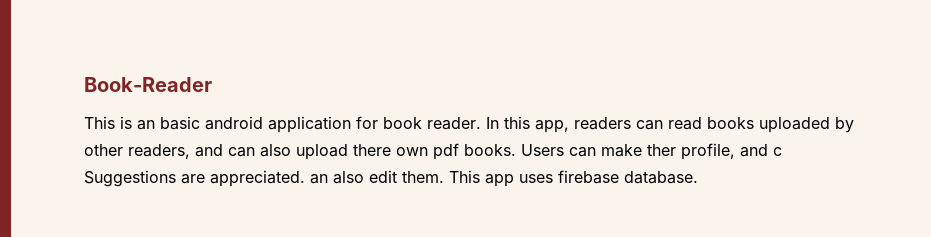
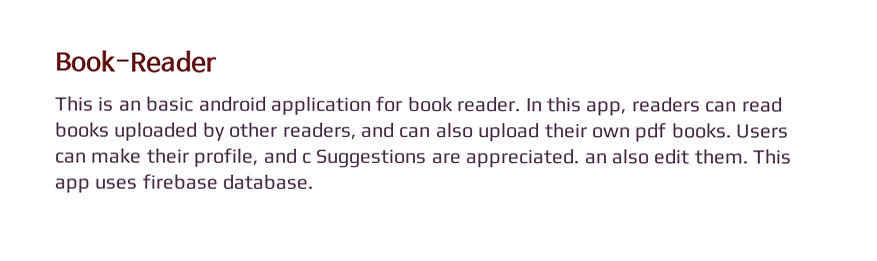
[353,144,391,156] there -> [543,123,588,139] their
[647,144,676,156] ther -> [145,148,189,164] their

